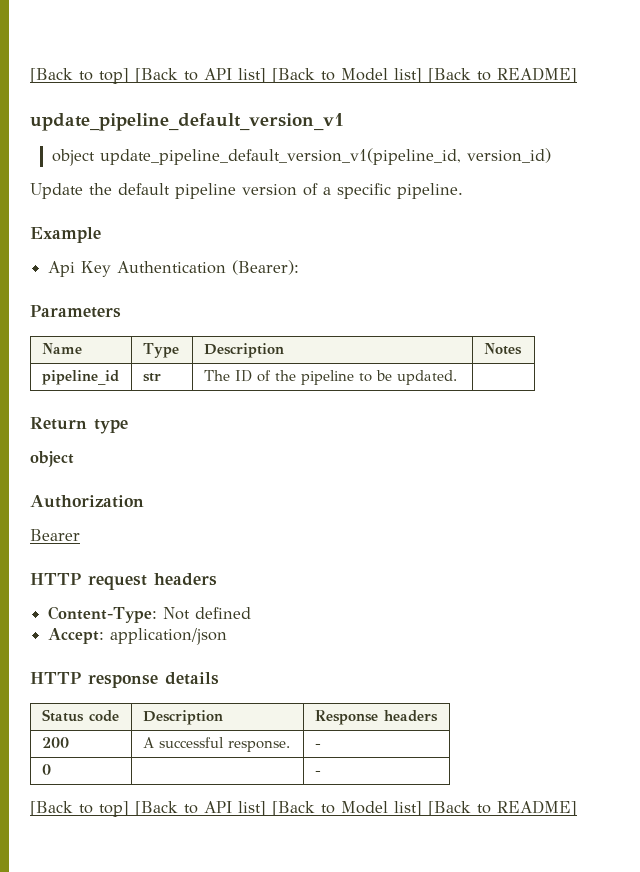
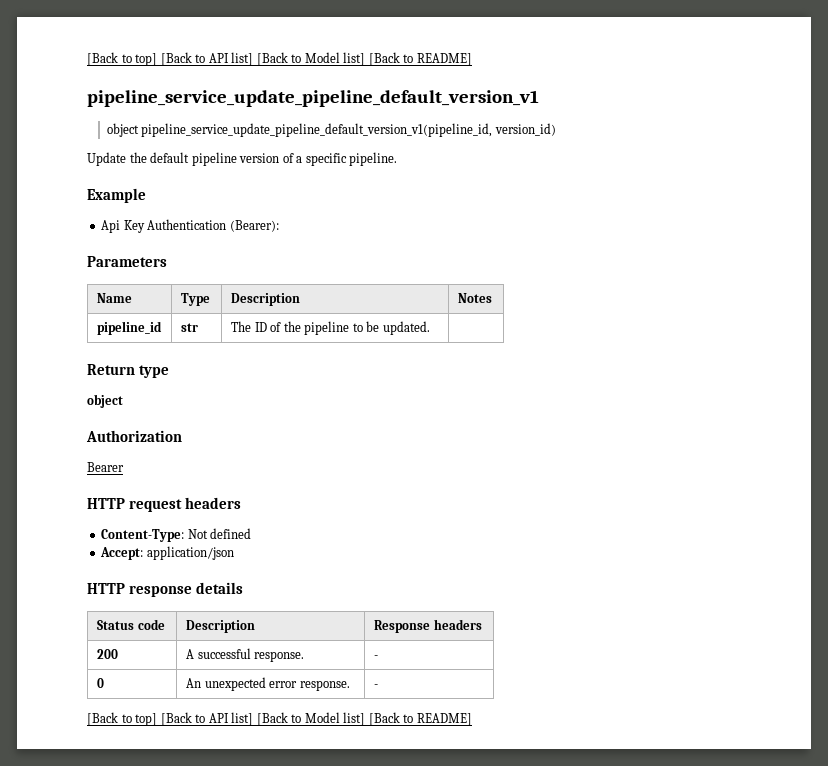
[30,113,344,131] [51,148,461,166] update_pipeline_default_version_v1 // object update_pipeline_default_version_v1(pipeline_id, -> [87,90,539,107] [106,123,493,137] pipeline_service_update_pipeline_default_version_v1 // object pipeline_service_update_pipeline_default_version_v1(pipeline_id,
(51, 769) none -> [185,677,350,691] An unexpected error response.

